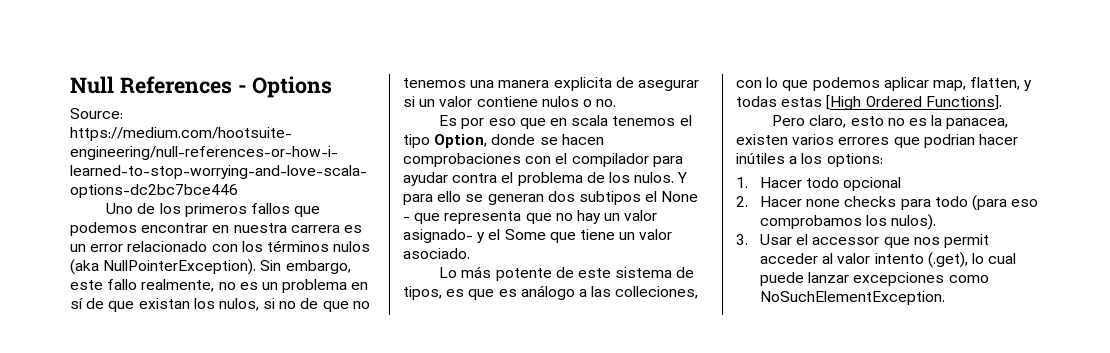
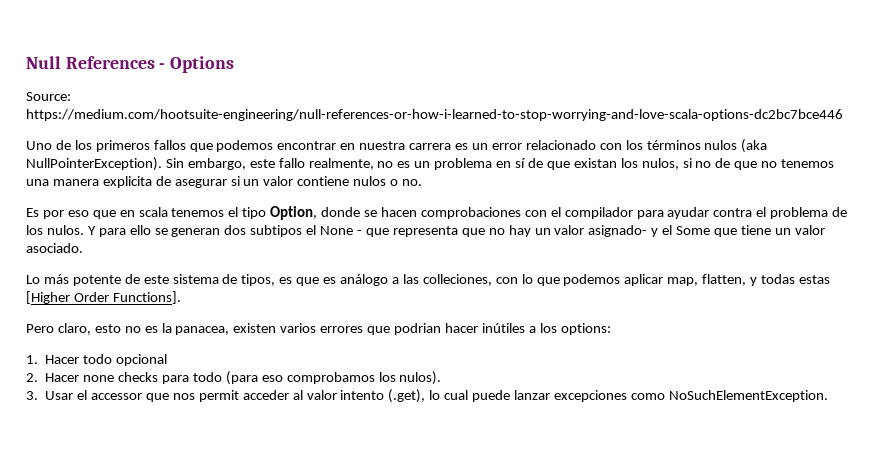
[826,95,922,110] [High Ordered -> [26,291,109,304] [Higher Order

